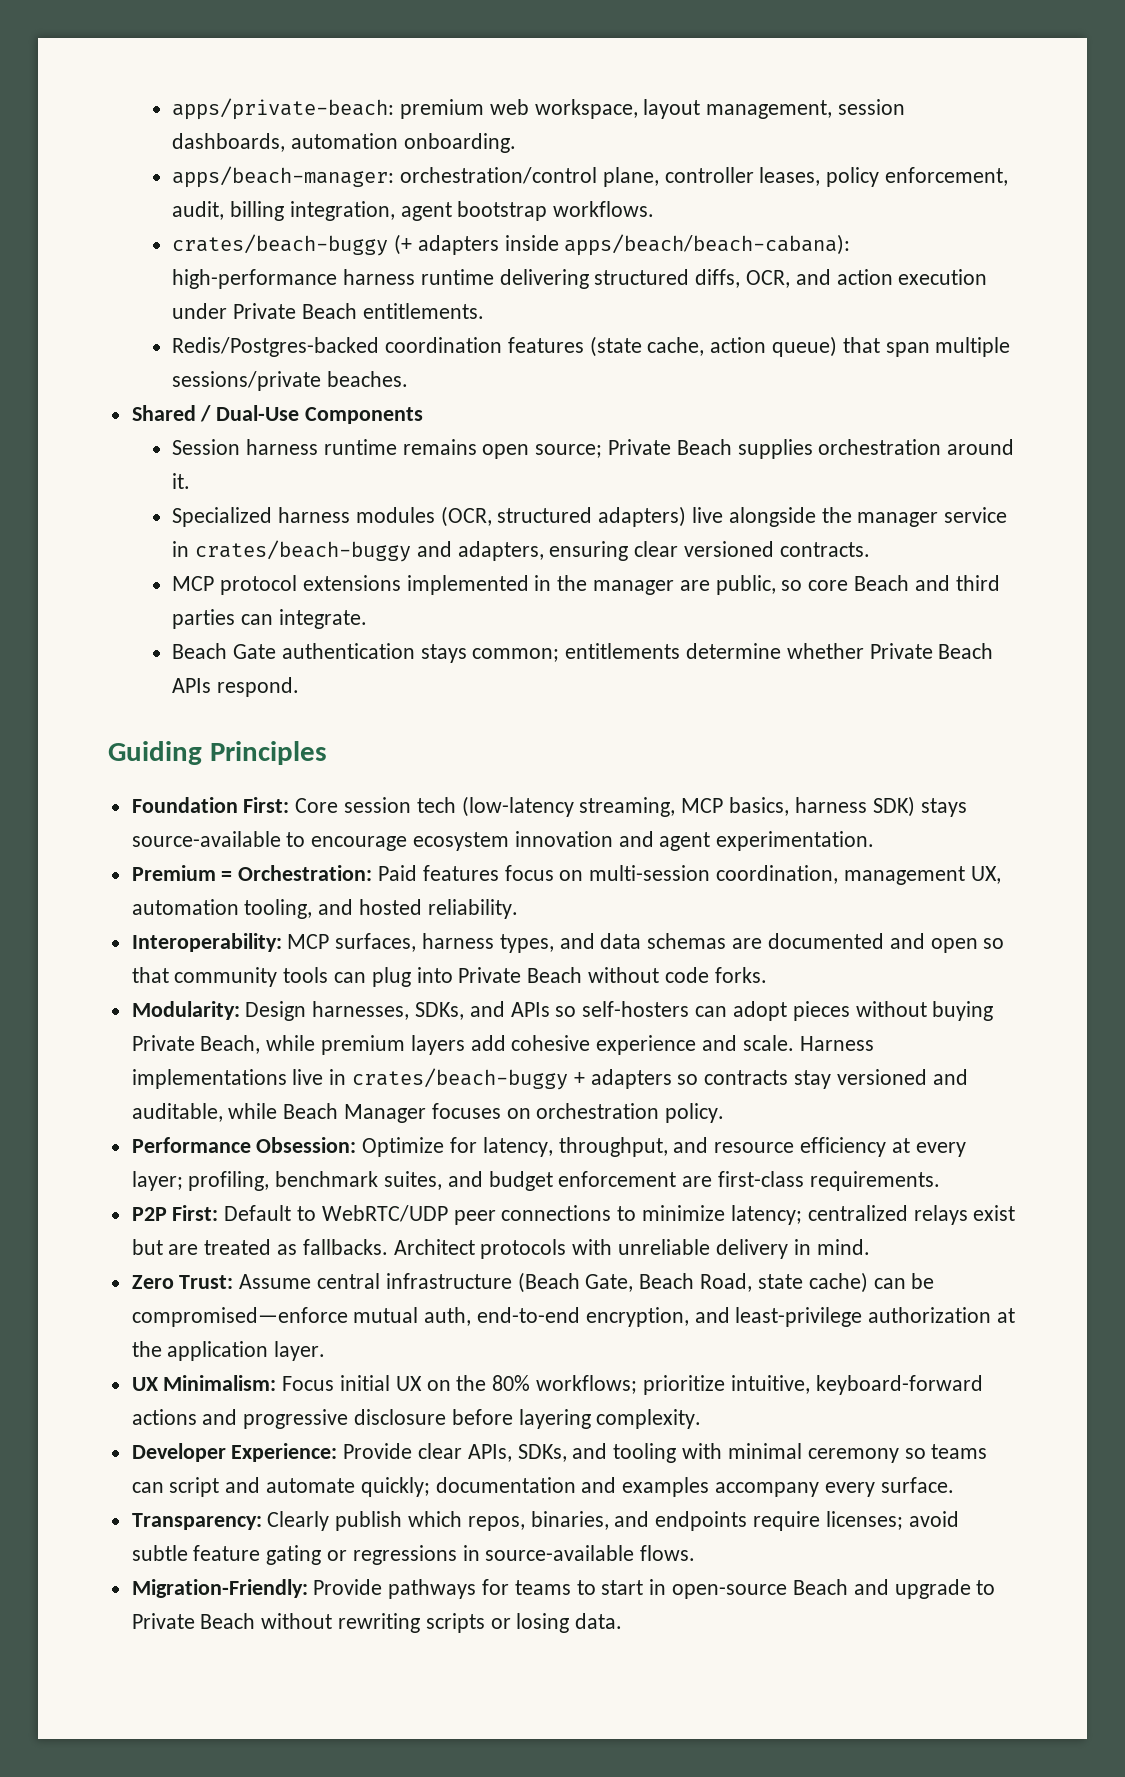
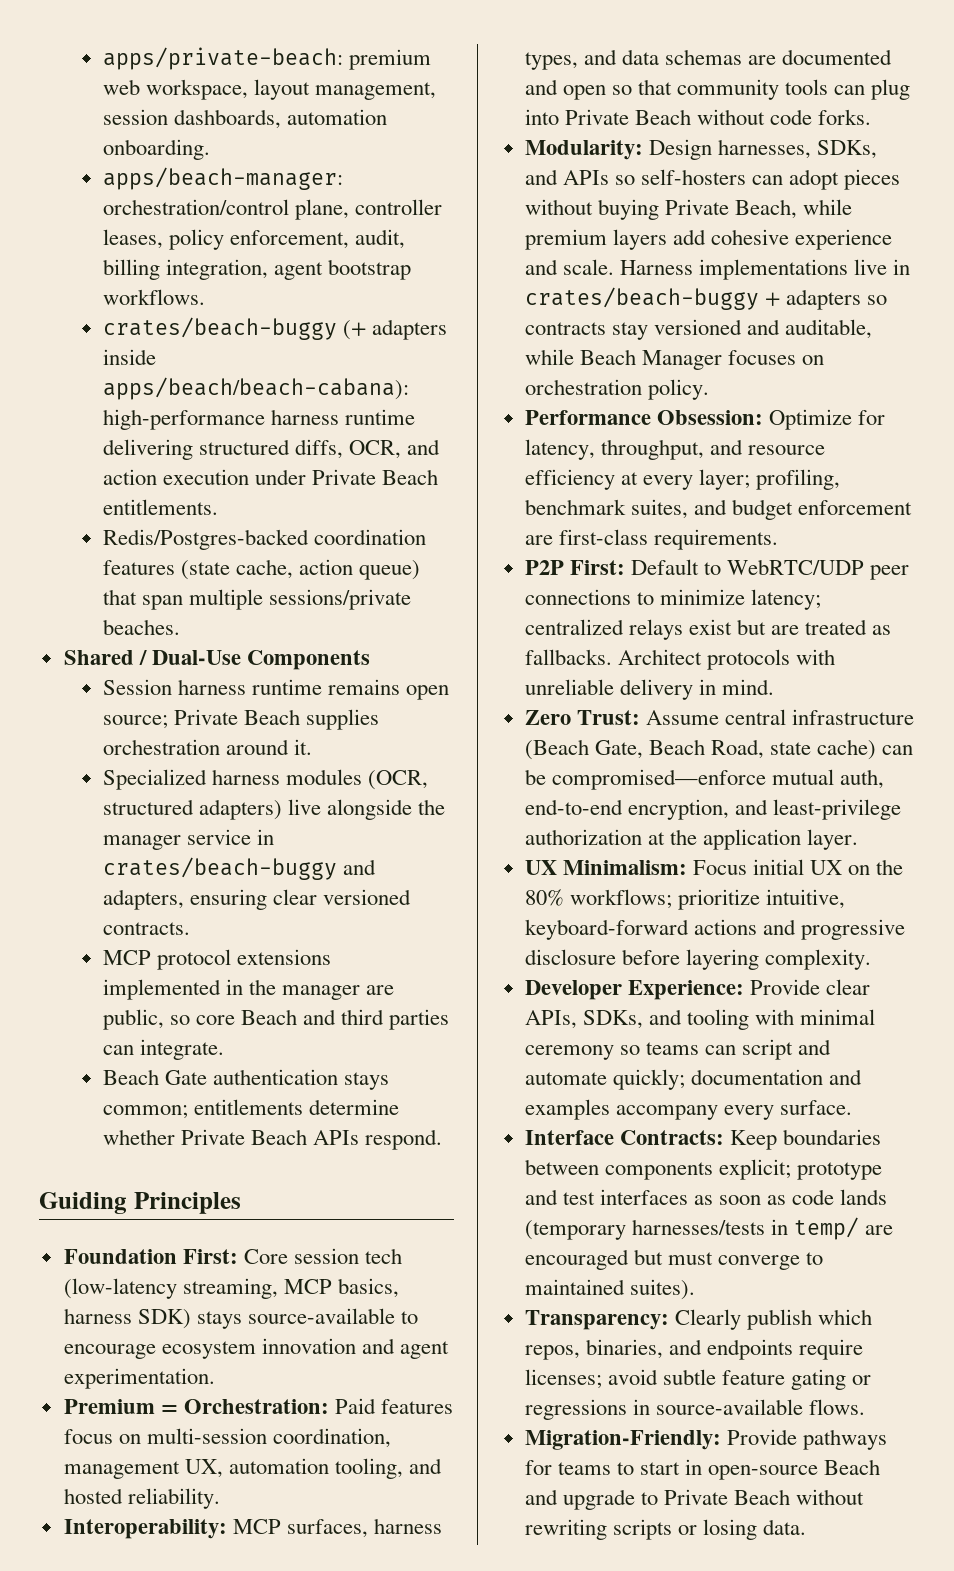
(954, 1485) none -> [524,1129,881,1150] [524,1159,882,1180] [524,1189,888,1205] [524,1217,894,1240] [524,1249,824,1270] [524,1279,695,1300] // Interface Contracts: Keep boundaries between components explicit; prototype and test interfaces as soon as code lands (temporary harnesses/tests in temp/ are encouraged but must converge to maintained suites).

